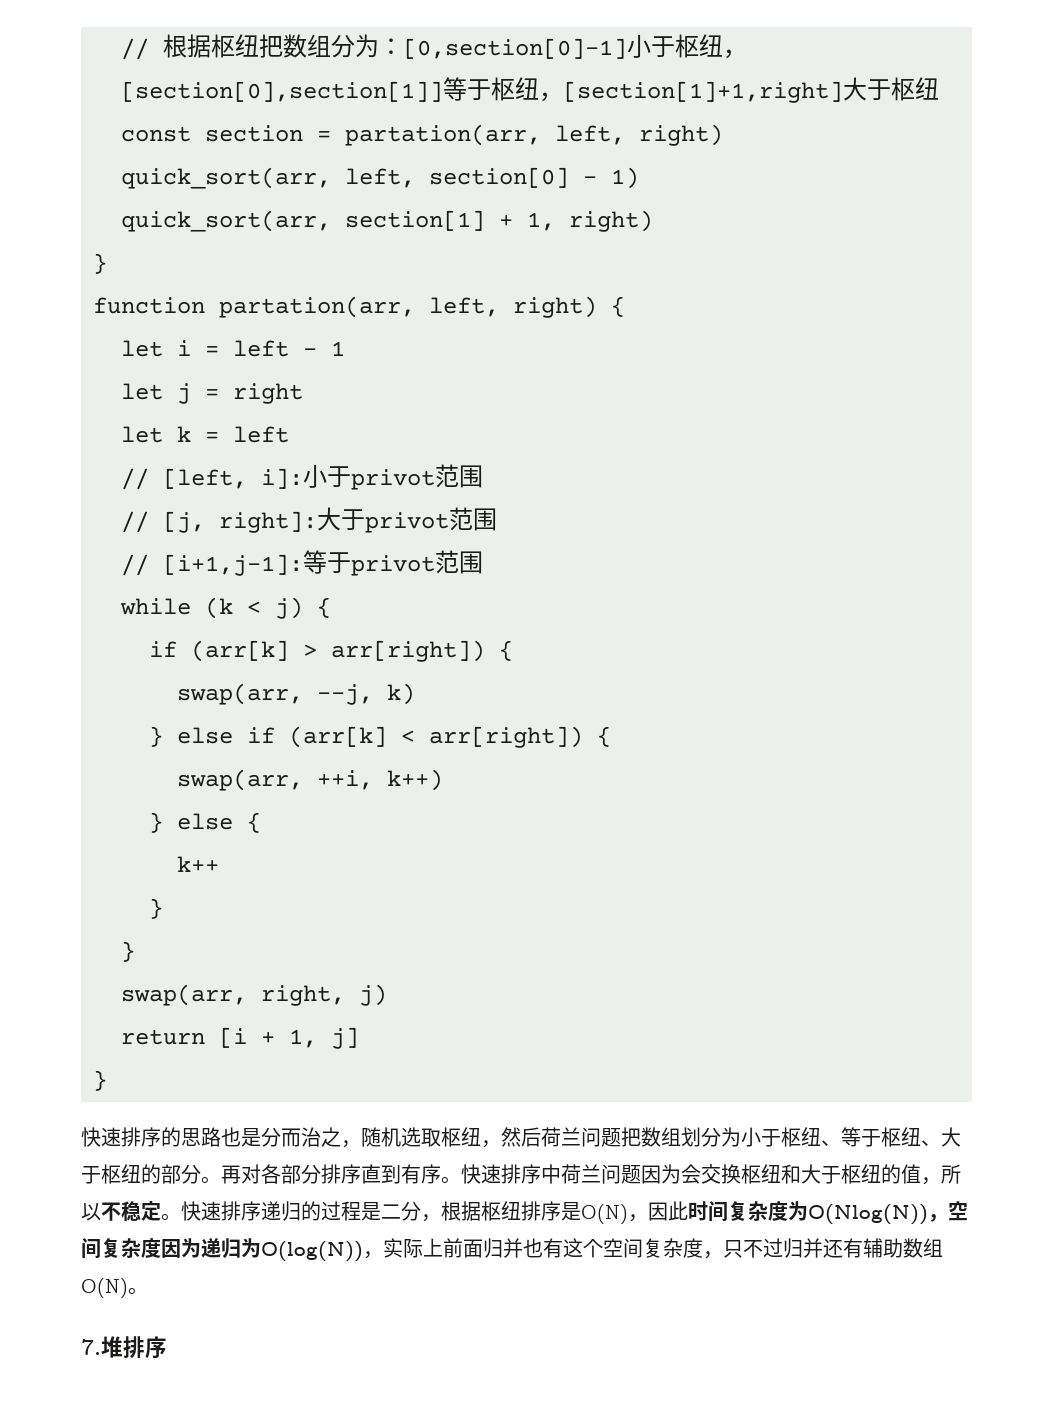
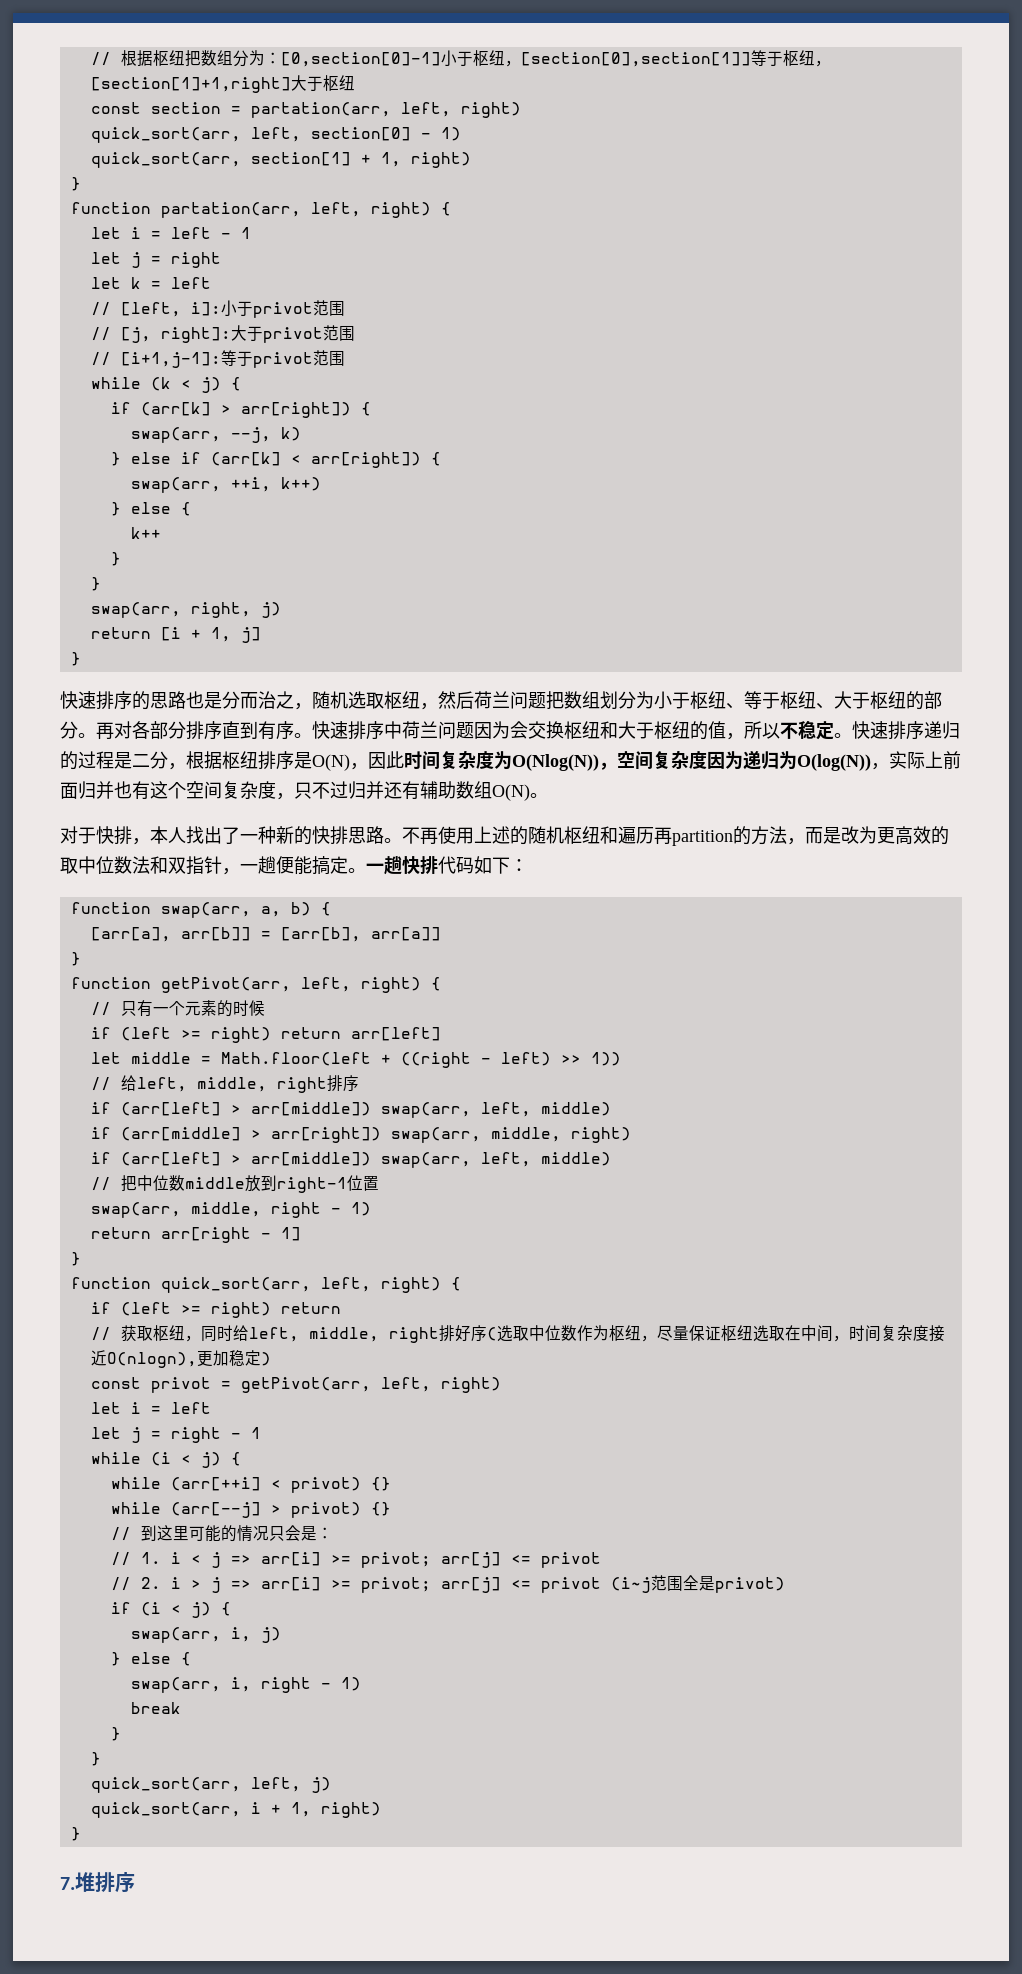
(148, 1291) none -> [60,826,949,846] [60,856,528,875] [70,902,331,918] [90,927,441,942] [70,952,81,966] [70,977,441,993] [90,1000,265,1017] [90,1027,441,1043] [90,1052,621,1068] [90,1075,359,1093] [90,1102,611,1118] [90,1127,631,1143] [90,1152,611,1168] [90,1175,379,1193] [90,1202,371,1218] [90,1227,301,1243] [70,1252,81,1266] [70,1277,461,1293] [90,1302,341,1318] [90,1325,945,1343] [90,1350,271,1368] [90,1377,501,1393] [90,1402,211,1414] [90,1427,261,1443] [90,1452,241,1468] [110,1477,391,1493] [110,1502,391,1518] [110,1525,333,1542] [110,1552,601,1568] [110,1575,785,1593] [110,1602,231,1618] [130,1627,281,1643] [110,1652,191,1666] [130,1677,361,1693] [130,1702,181,1714] [110,1727,121,1741] [90,1752,101,1766] [90,1777,331,1793] [90,1802,381,1818] [70,1827,81,1841] // 对于快排，本人找出了一种新的快排思路。不再使用上述的随机枢纽和遍历再partition的方法，而是改为更高效的取中位数法和双指针，一趟便能搞定。一趟快排代码如下： // function swap(arr, a, b) { // [arr[a], arr[b]] = [arr[b], arr[a]] // } // function getPivot(arr, left, right) { // // 只有一个元素的时候 // if (left >= right) return arr[left] // let middle = Math.floor(left + ((right - left) >> 1)) // // 给left, middle, right排序 // if (arr[left] > arr[middle]) swap(arr, left, middle) // if (arr[middle] > arr[right]) swap(arr, middle, right) // if (arr[left] > arr[middle]) swap(arr, left, middle) // // 把中位数middle放到right-1位置 // swap(arr, middle, right - 1) // return arr[right - 1] // } // function quick_sort(arr, left, right) { // if (left >= right) return // // 获取枢纽，同时给left, middle, right排好序(选取中位数作为枢纽，尽量保证枢纽选取在中间，时间复杂度接近O(nlogn),更加稳定) // const privot = getPivot(arr, left, right) // let i = left // let j = right - 1 // while (i < j) { // while (arr[++i] < privot) {} // while (arr[--j] > privot) {} // // 到这里可能的情况只会是： // // 1. i < j => arr[i] >= privot; arr[j] <= privot // // 2. i > j => arr[i] >= privot; arr[j] <= privot (i~j范围全是privot) // if (i < j) { // swap(arr, i, j) // } else { // swap(arr, i, right - 1) // break // } // } // quick_sort(arr, left, j) // quick_sort(arr, i + 1, right) // }

